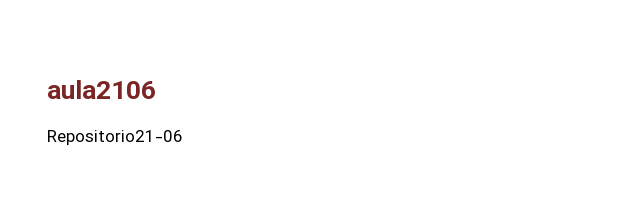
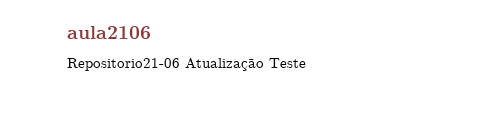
(183, 137) none -> [185,58,306,71] Atualização Teste

